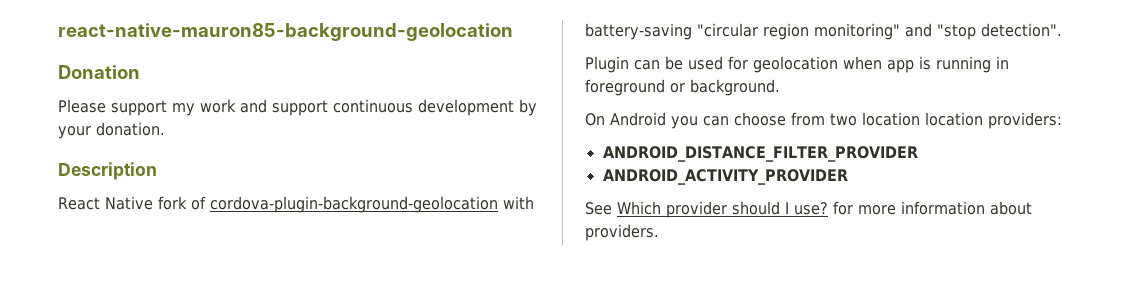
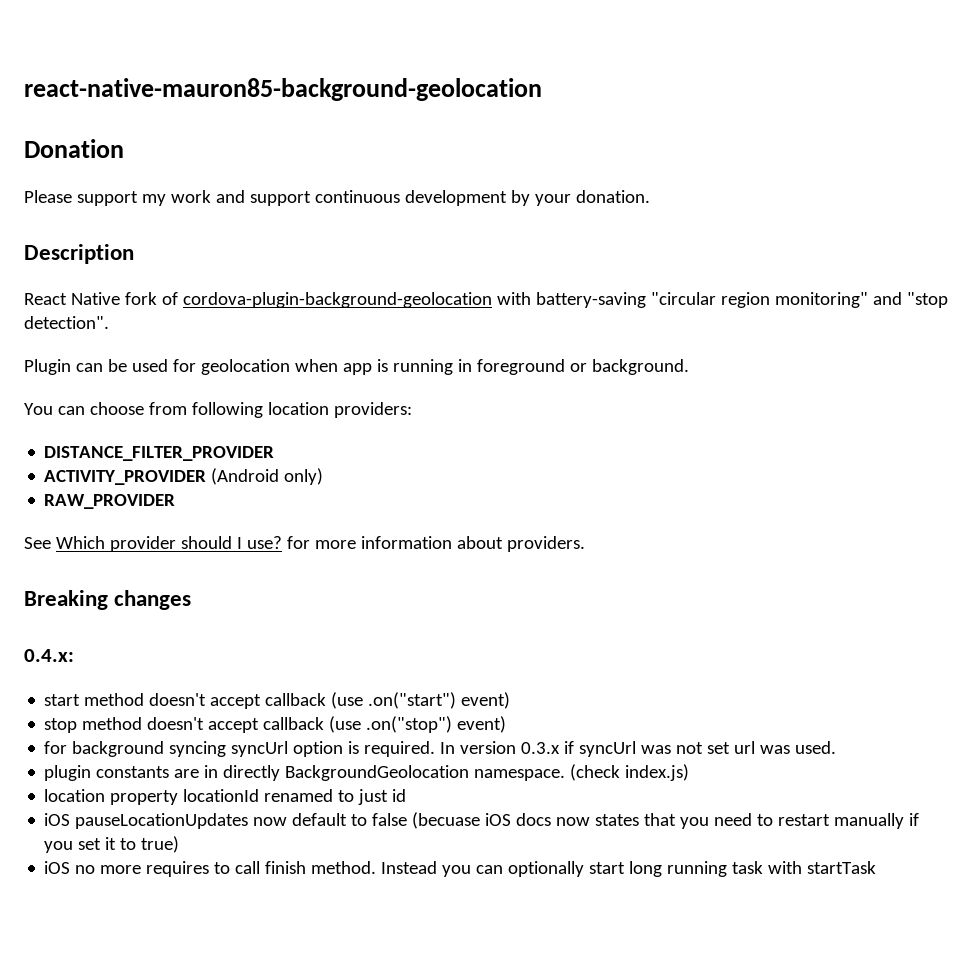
[585,112,698,129] On Android you -> [24,403,53,415] You
[830,112,920,126] two location -> [191,402,263,418] following
[602,146,918,162] [602,169,848,185] ANDROID_DISTANCE_FILTER_PROVIDER // ANDROID_ACTIVITY_PROVIDER -> [44,446,275,461] [44,468,324,485] [44,494,176,509] DISTANCE_FILTER_PROVIDER // ACTIVITY_PROVIDER (Android only) // RAW_PROVIDER
(659, 232) none -> [24,590,192,610] [24,649,74,662] [44,692,511,709] [44,716,507,733] [44,741,837,757] [44,764,690,781] [44,789,407,805] [44,812,920,829] [44,836,180,853] [44,861,877,877] // Breaking changes // 0.4.x: // start method doesn't accept callback (use .on("start") event) // stop method doesn't accept callback (use .on("stop") event) // for background syncing syncUrl option is required. In version 0.3.x if syncUrl was not set url was used. // plugin constants are in directly BackgroundGeolocation namespace. (check index.js) // location property locationId renamed to just id // iOS pauseLocationUpdates now default to false (becuase iOS docs now states that you need to restart manually if you set it to true) // iOS no more requires to call finish method. Instead you can optionally start long running task with startTask

